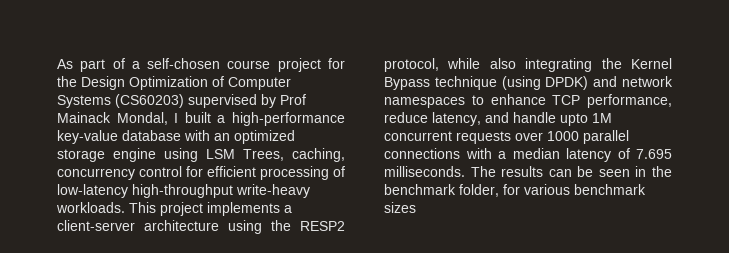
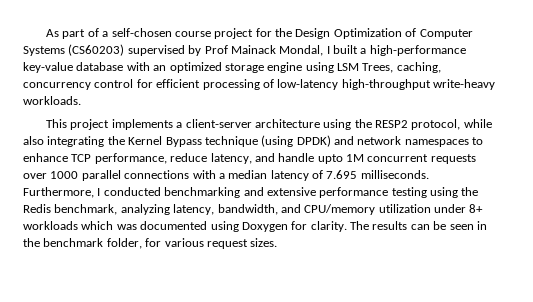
(125, 207) none -> (81, 100) //
(465, 171) none -> [23,187,479,198] [23,204,484,215] [23,221,347,232] Furthermore, I conducted benchmarking and extensive performance testing using the Redis benchmark, analyzing latency, bandwidth, and CPU/memory utilization under 8+ workloads which was documented using Doxygen for clarity.
[574,184,646,195] [384,202,416,213] benchmark sizes -> [206,238,278,249] request sizes.

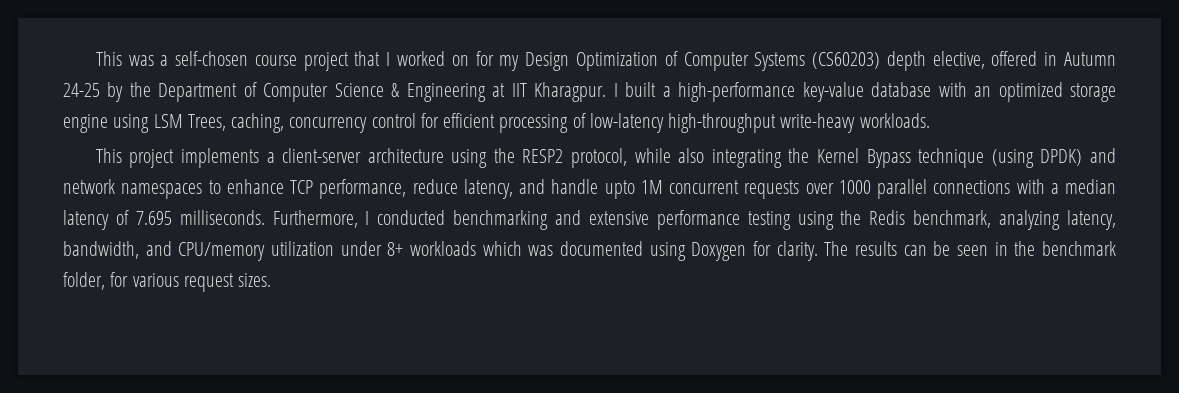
[46,28,99,39] As part of -> [95,51,154,66] This was
[255,28,293,37] for the -> [354,51,520,71] that I worked on for my
[127,45,324,56] supervised by Prof Mainack Mondal, -> [886,51,1116,71] [63,82,607,102] depth elective, offered in Autumn 24-25 by the Department of Computer Science & Engineering at IIT Kharagpur.

